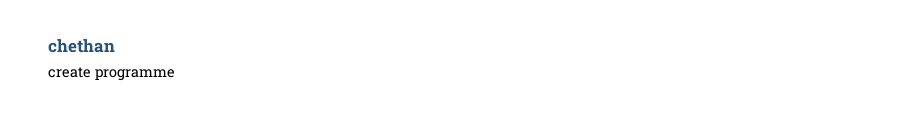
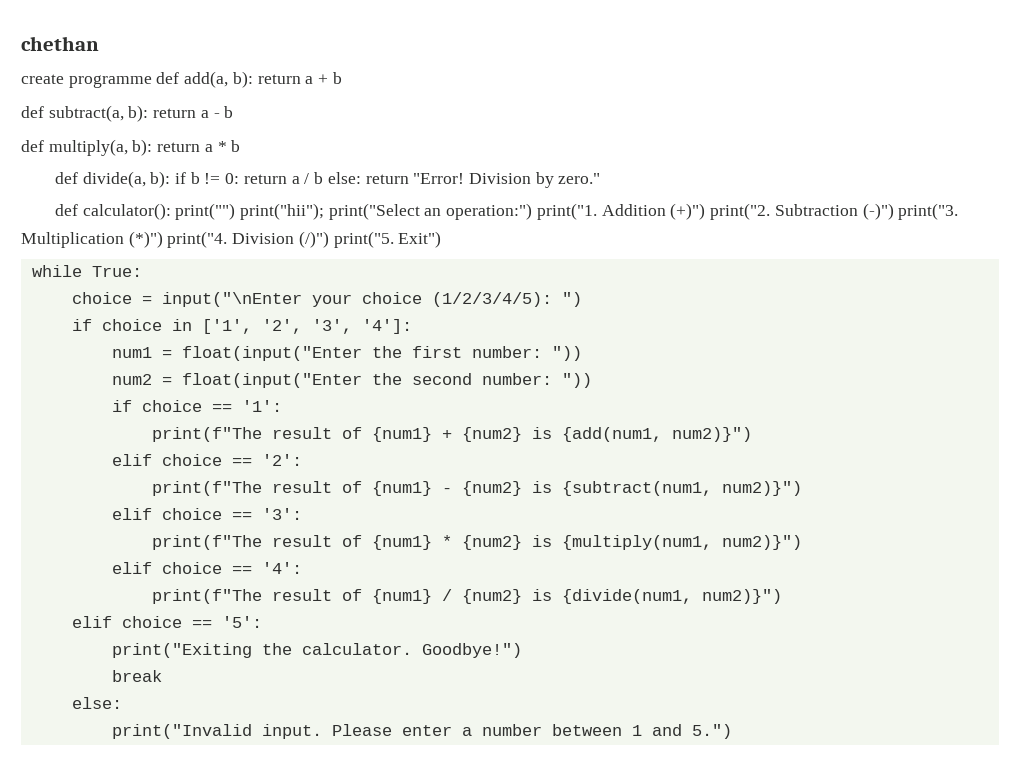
(175, 75) none -> [156,71,342,88] [21,105,234,122] [21,139,241,156] [54,171,601,188] [54,203,959,220] [21,231,442,248] [31,265,142,277] [71,292,582,307] [71,319,412,334] [111,346,582,361] [111,373,592,388] [111,400,282,412] [151,427,752,442] [111,454,302,466] [151,481,802,496] [111,508,302,520] [151,535,802,550] [111,562,302,574] [151,589,782,604] [71,616,262,628] [111,643,522,658] [111,670,162,682] [71,697,122,709] [111,724,732,739] def add(a, b): return a + b // def subtract(a, b): return a - b // def multiply(a, b): return a * b // def divide(a, b): if b != 0: return a / b else: return "Error! Division by zero." // def calculator(): print("") print("hii"); print("Select an operation:") print("1. Addition (+)") print("2. Subtraction (-)") print("3. Multiplication (*)") print("4. Division (/)") print("5. Exit") // while True: // choice = input("\nEnter your choice (1/2/3/4/5): ") // if choice in ['1', '2', '3', '4']: // num1 = float(input("Enter the first number: ")) // num2 = float(input("Enter the second number: ")) // if choice == '1': // print(f"The result of {num1} + {num2} is {add(num1, num2)}") // elif choice == '2': // print(f"The result of {num1} - {num2} is {subtract(num1, num2)}") // elif choice == '3': // print(f"The result of {num1} * {num2} is {multiply(num1, num2)}") // elif choice == '4': // print(f"The result of {num1} / {num2} is {divide(num1, num2)}") // elif choice == '5': // print("Exiting the calculator. Goodbye!") // break // else: // print("Invalid input. Please enter a number between 1 and 5.")

